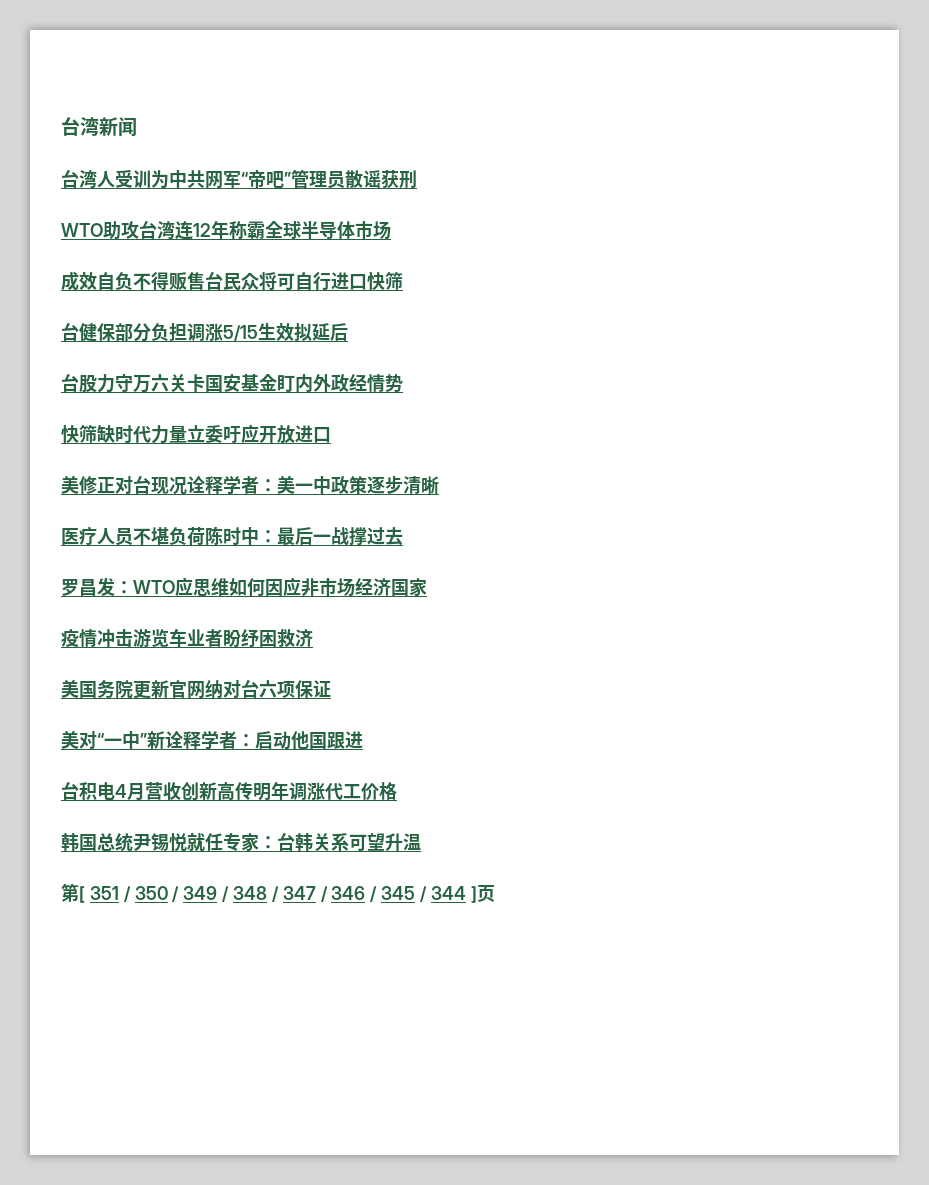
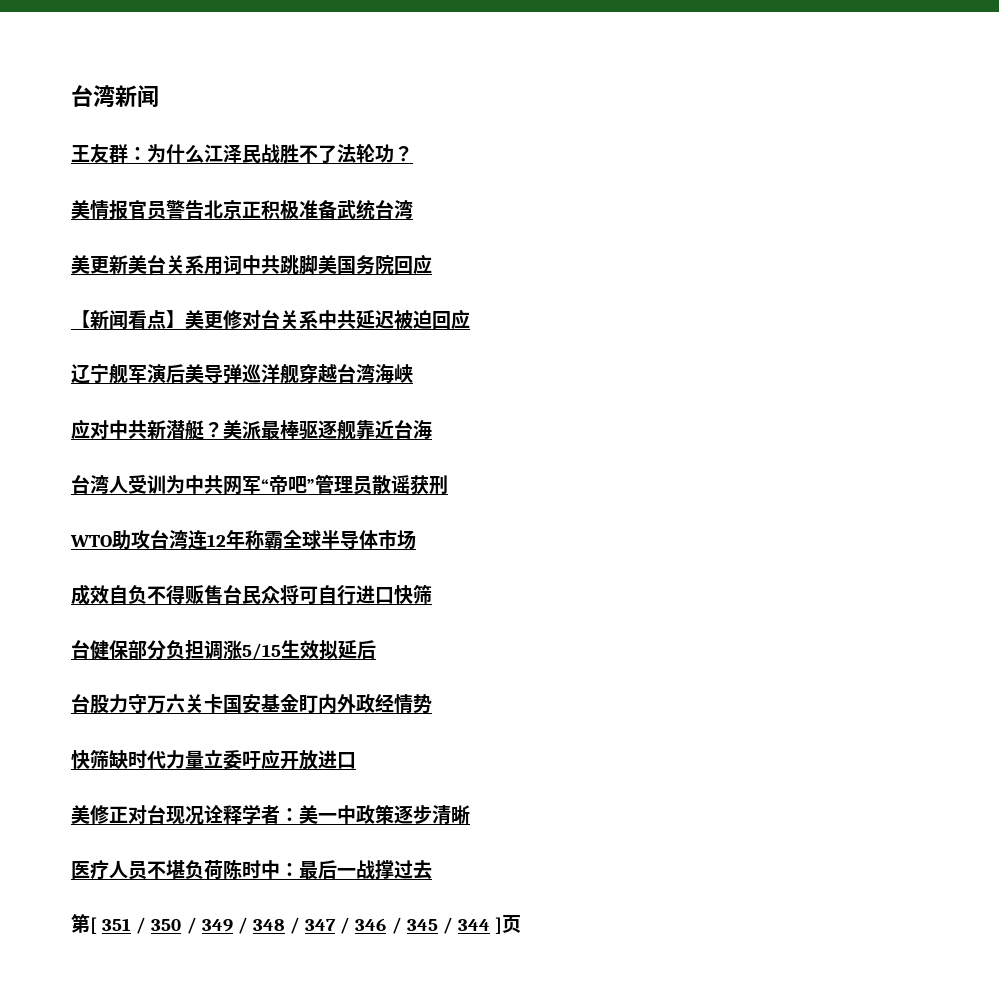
(137, 127) none -> [71,144,413,164] [71,199,413,220] [71,254,432,275] [71,309,470,330] [71,364,413,384] [71,419,432,440] // 王友群：为什么江泽民战胜不了法轮功？ // 美情报官员警告北京正积极准备武统台湾 // 美更新美台关系用词中共跳脚美国务院回应 // 【新闻看点】美更修对台关系中共延迟被迫回应 // 辽宁舰军演后美导弹巡洋舰穿越台湾海峡 // 应对中共新潜艇？美派最棒驱逐舰靠近台海
[61,577,427,597] [61,628,313,648] [61,679,331,699] [61,730,363,750] [61,781,397,801] [61,832,421,852] // 罗昌发：WTO应思维如何因应非市场经济国家 // 疫情冲击游览车业者盼纾困救济 // 美国务院更新官网纳对台六项保证 // 美对“一中”新诠释学者：启动他国跟进 // 台积电4月营收创新高传明年调涨代工价格 // 韩国总统尹锡悦就任专家：台韩关系可望升温 -> (432, 870) none

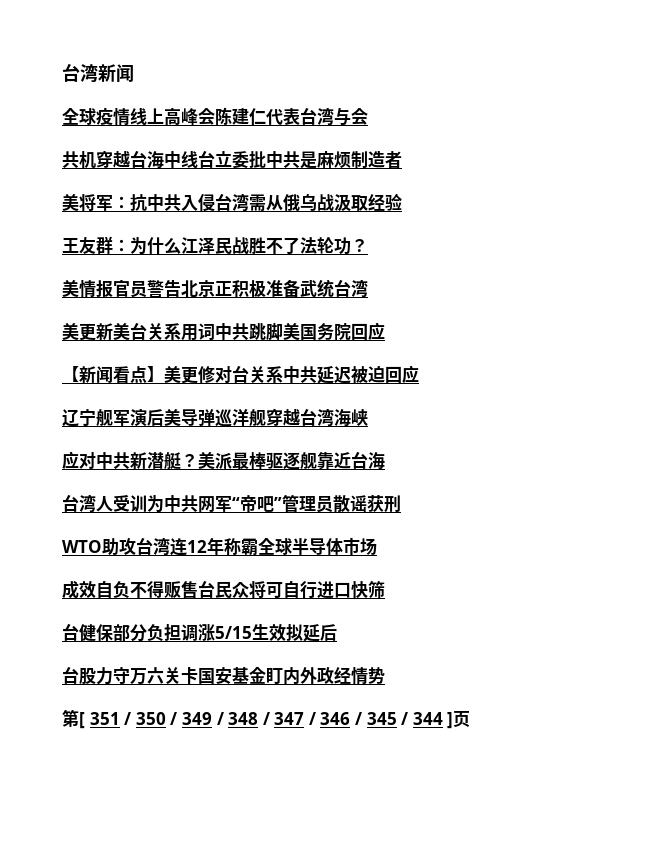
(159, 96) none -> [62,107,368,126] [62,150,402,169] [62,193,402,212] // 全球疫情线上高峰会陈建仁代表台湾与会 // 共机穿越台海中线台立委批中共是麻烦制造者 // 美将军：抗中共入侵台湾需从俄乌战汲取经验
[71,749,356,770] [71,804,470,825] [71,859,432,880] // 快筛缺时代力量立委吁应开放进口 // 美修正对台现况诠释学者：美一中政策逐步清晰 // 医疗人员不堪负荷陈时中：最后一战撑过去 -> (385, 675) none

